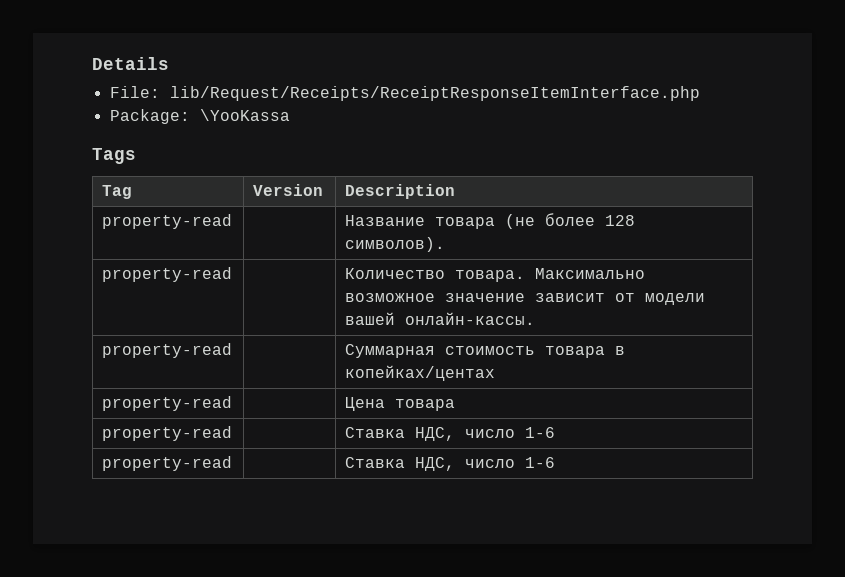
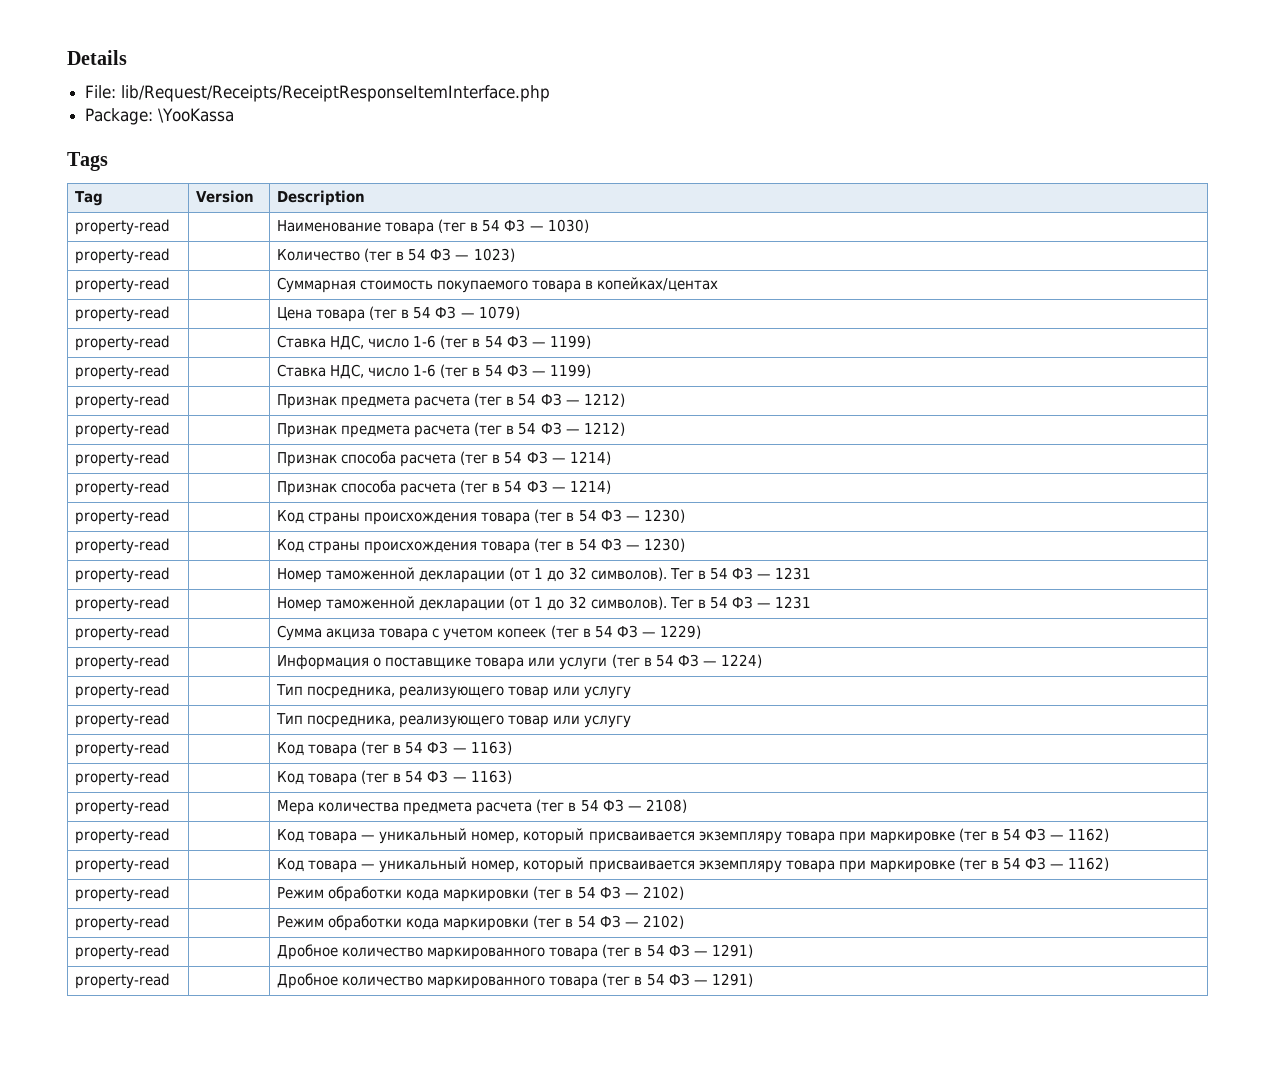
[345,213,636,229] [345,237,446,252] [102,267,233,282] [345,268,646,282] [345,293,706,305] [345,312,536,325] Название товара (не более 128 символов). // property-read | | Количество товара. Максимально возможное значение зависит от модели вашей онлайн-кассы. -> [277,219,589,235] [75,248,171,264] [277,248,515,262] Наименование товара (тег в 54 ФЗ — 1030) // property-read | | Количество (тег в 54 ФЗ — 1023)
(536, 350) none -> [437,280,529,293] покупаемого
[102,426,233,441] [345,427,556,441] [102,456,233,471] [345,457,556,471] // property-read | | Ставка НДС, число 1-6 // property-read | | Ставка НДС, число 1-6 -> [369,306,520,320] [75,335,171,351] [277,335,591,350] [75,364,171,380] [277,364,591,379] [75,393,171,409] [277,393,625,409] [75,422,171,438] [277,422,625,438] [75,451,171,467] [277,451,611,467] [75,480,171,496] [277,480,611,496] [75,509,171,525] [277,509,685,525] [75,538,171,554] [277,538,685,554] [75,567,171,583] [277,567,811,583] [75,596,171,612] [277,596,811,612] [75,625,171,641] [277,625,701,641] [75,654,171,670] [277,654,762,670] [75,683,171,699] [276,684,632,699] [75,712,171,728] [276,713,632,728] [75,741,171,757] [277,741,512,757] [75,770,171,786] [277,770,512,786] [75,799,171,815] [277,799,687,815] [75,828,171,844] [277,828,1110,844] [75,857,171,873] [277,857,1110,873] [75,886,171,902] [277,886,684,902] [75,915,171,931] [277,915,684,931] [75,944,171,960] [277,944,753,960] [75,973,171,989] [277,973,753,989] (тег в 54 ФЗ — 1079) // property-read | | Ставка НДС, число 1-6 (тег в 54 ФЗ — 1199) // property-read | | Ставка НДС, число 1-6 (тег в 54 ФЗ — 1199) // property-read | | Признак предмета расчета (тег в 54 ФЗ — 1212) // property-read | | Признак предмета расчета (тег в 54 ФЗ — 1212) // property-read | | Признак способа расчета (тег в 54 ФЗ — 1214) // property-read | | Признак способа расчета (тег в 54 ФЗ — 1214) // property-read | | Код страны происхождения товара (тег в 54 ФЗ — 1230) // property-read | | Код страны происхождения товара (тег в 54 ФЗ — 1230) // property-read | | Номер таможенной декларации (от 1 до 32 символов). Тег в 54 ФЗ — 1231 // property-read | | Номер таможенной декларации (от 1 до 32 символов). Тег в 54 ФЗ — 1231 // property-read | | Сумма акциза товара с учетом копеек (тег в 54 ФЗ — 1229) // property-read | | Информация о поставщике товара или услуги (тег в 54 ФЗ — 1224) // property-read | | Тип посредника, реализующего товар или услугу // property-read | | Тип посредника, реализующего товар или услугу // property-read | | Код товара (тег в 54 ФЗ — 1163) // property-read | | Код товара (тег в 54 ФЗ — 1163) // property-read | | Мера количества предмета расчета (тег в 54 ФЗ — 2108) // property-read | | Код товара — уникальный номер, который присваивается экземпляру товара при маркировке (тег в 54 ФЗ — 1162) // property-read | | Код товара — уникальный номер, который присваивается экземпляру товара при маркировке (тег в 54 ФЗ — 1162) // property-read | | Режим обработки кода маркировки (тег в 54 ФЗ — 2102) // property-read | | Режим обработки кода маркировки (тег в 54 ФЗ — 2102) // property-read | | Дробное количество маркированного товара (тег в 54 ФЗ — 1291) // property-read | | Дробное количество маркированного товара (тег в 54 ФЗ — 1291)

